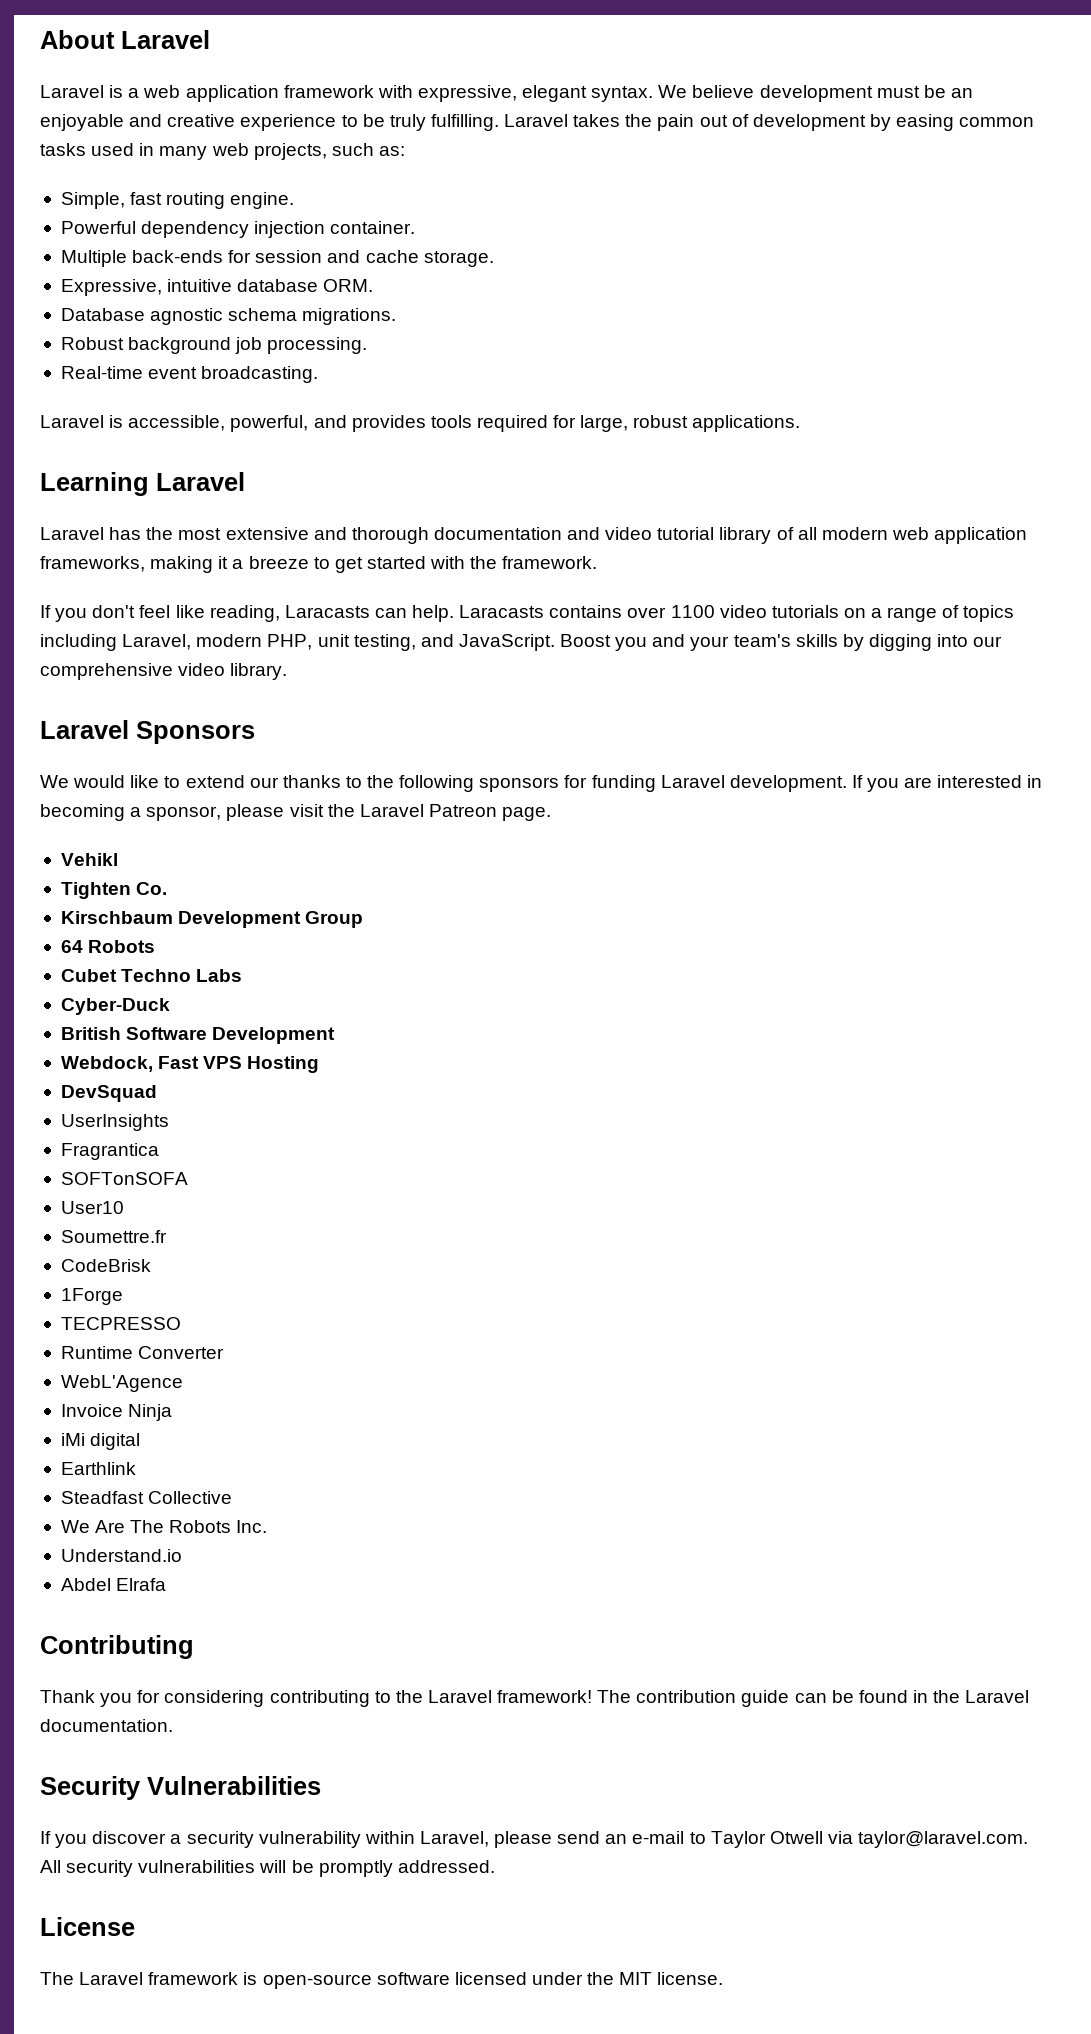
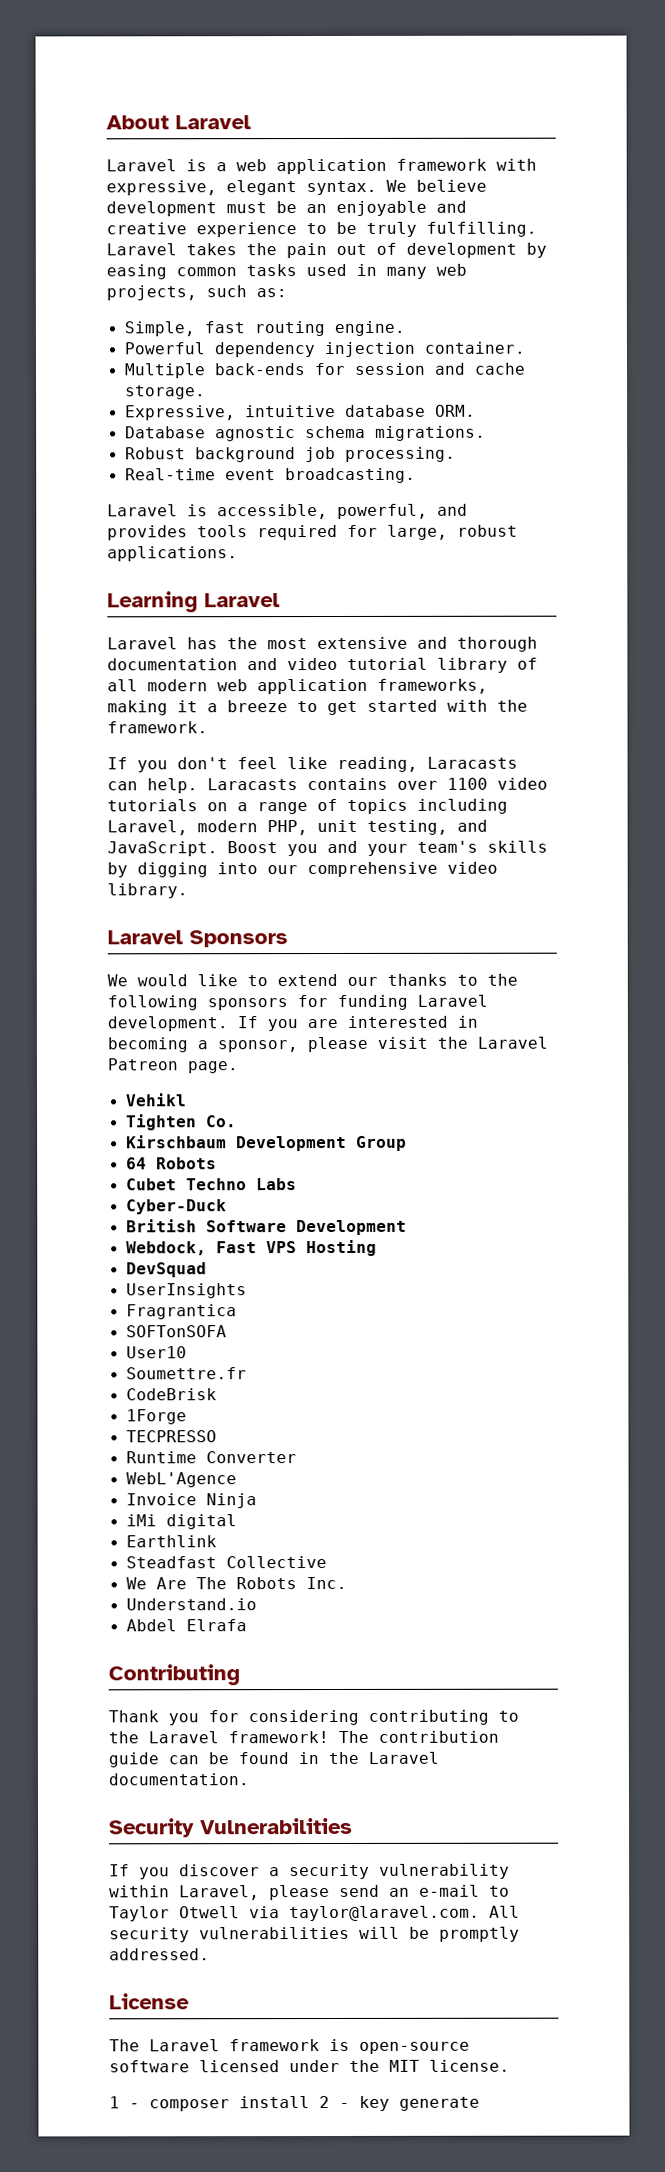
(724, 1978) none -> [109,2095,480,2112] // 1 - composer install 2 - key generate

